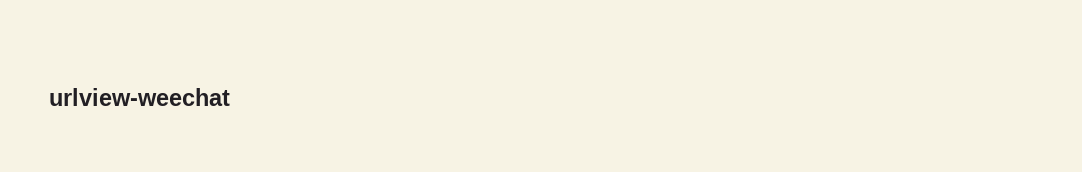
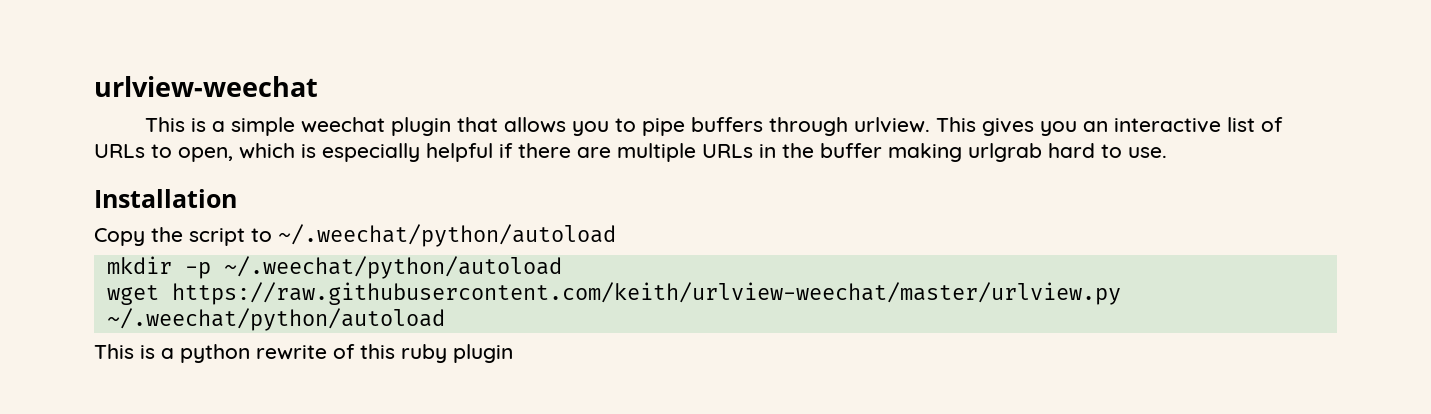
(230, 97) none -> [144,117,1283,136] [94,143,1167,162] [94,189,237,208] [94,224,616,247] [106,256,562,279] [106,282,1121,305] [106,308,445,331] [94,344,513,363] // This is a simple weechat plugin that allows you to pipe buffers through urlview. This gives you an interactive list of URLs to open, which is especially helpful if there are multiple URLs in the buffer making urlgrab hard to use. // Installation // Copy the script to ~/.weechat/python/autoload // mkdir -p ~/.weechat/python/autoload // wget https://raw.githubusercontent.com/keith/urlview-weechat/master/urlview.py ~/.weechat/python/autoload // This is a python rewrite of this ruby plugin

